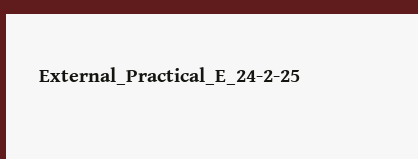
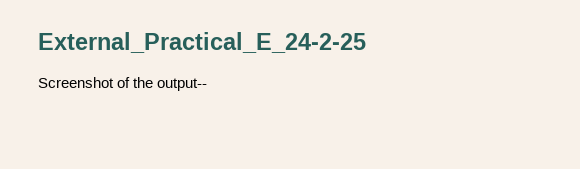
(300, 76) none -> [38,77,208,91] // Screenshot of the output--

